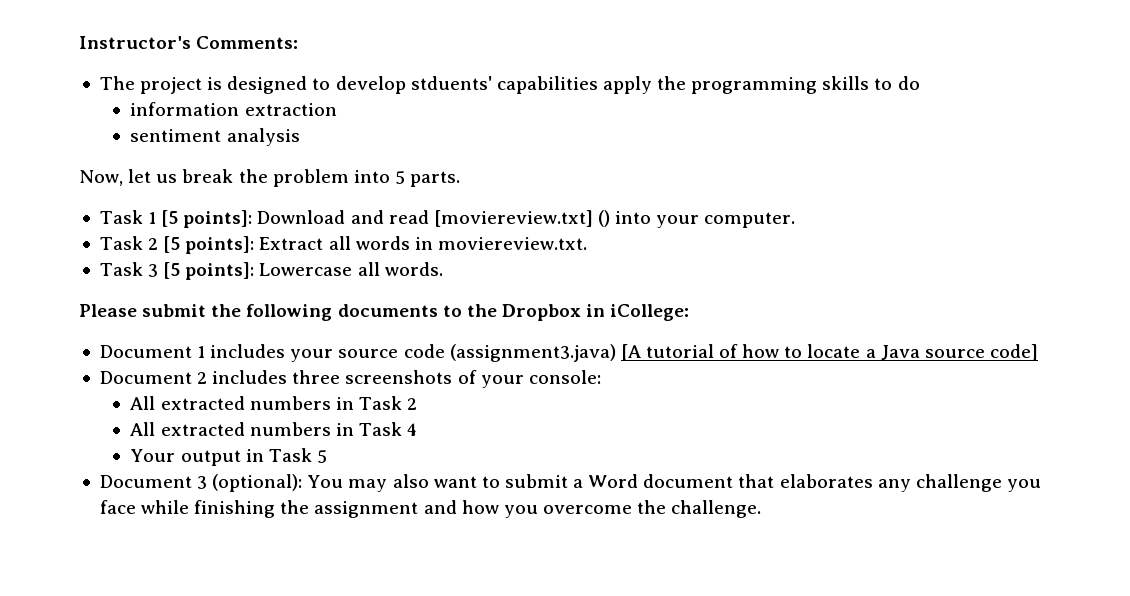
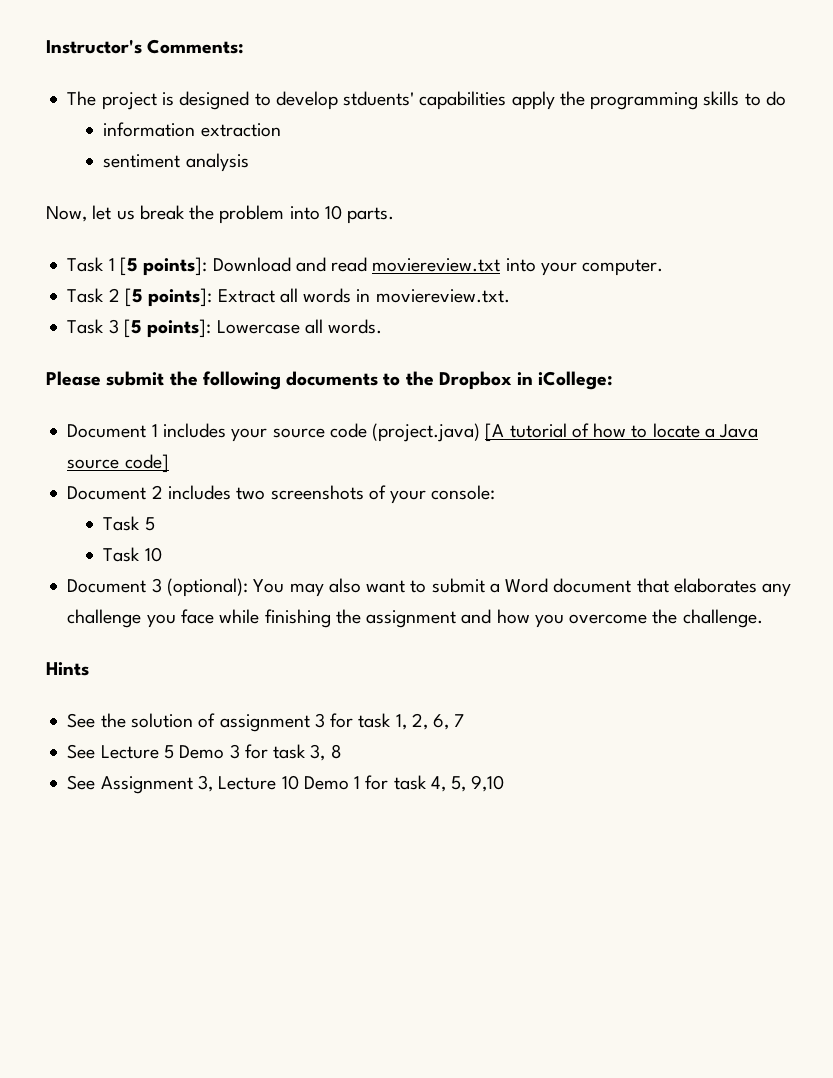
[394,171,405,184] 5 -> [324,205,342,220] 10
[433,210,610,227] [moviereview.txt] () -> [372,258,501,272] moviereview.txt
[449,344,616,362] (assignment3.java) -> [372,423,481,442] (project.java)
[292,370,341,384] three -> [236,487,266,500] two
[130,396,418,410] [130,422,418,436] [130,449,264,466] All extracted numbers in Task 2 // All extracted numbers in Task 4 // Your output in -> (496, 492) none
(327, 456) none -> [103,547,162,562] // Task 10
(762, 509) none -> [46,662,89,676] [67,713,465,732] [67,744,342,761] [67,775,505,794] // Hints // See the solution of assignment 3 for task 1, 2, 6, 7 // See Lecture 5 Demo 3 for task 3, 8 // See Assignment 3, Lecture 10 Demo 1 for task 4, 5, 9,10

